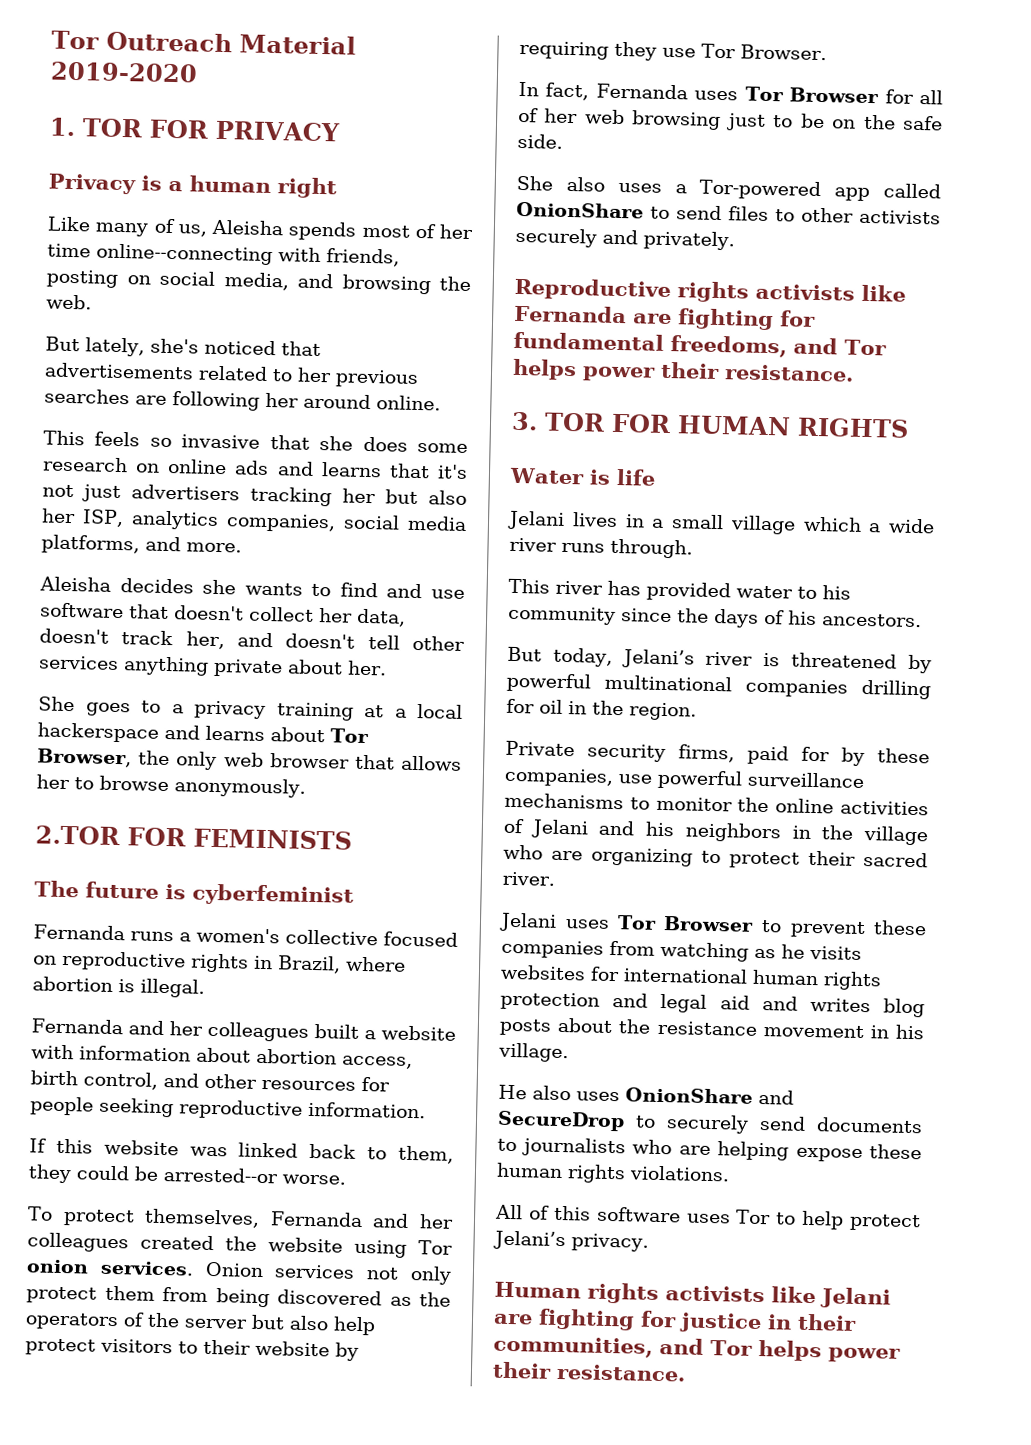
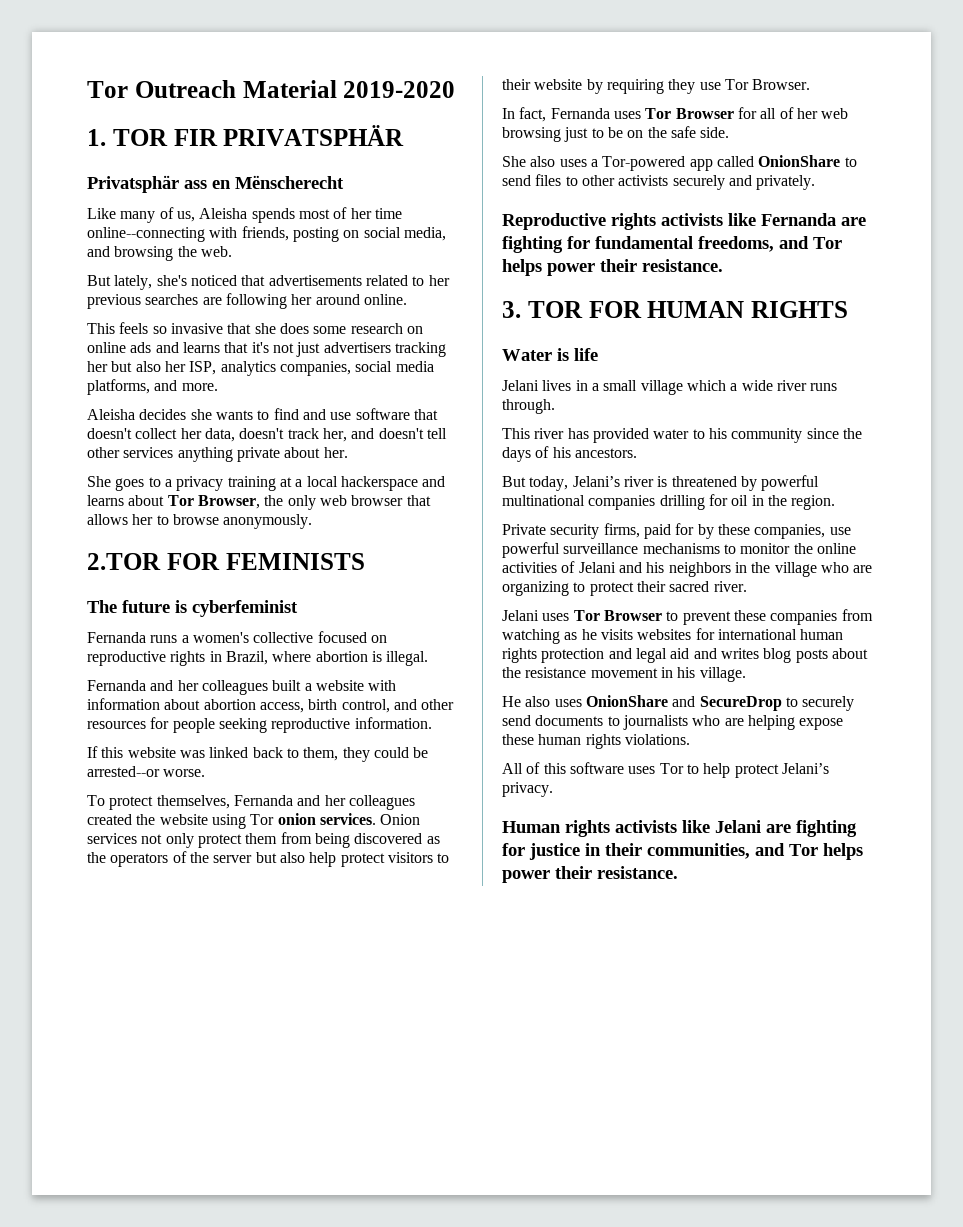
[149,119,340,142] [48,173,337,199] FOR PRIVACY // Privacy is a human right -> [173,125,405,146] [87,175,344,193] FIR PRIVATSPHÄR // Privatsphär ass en Mënscherecht

